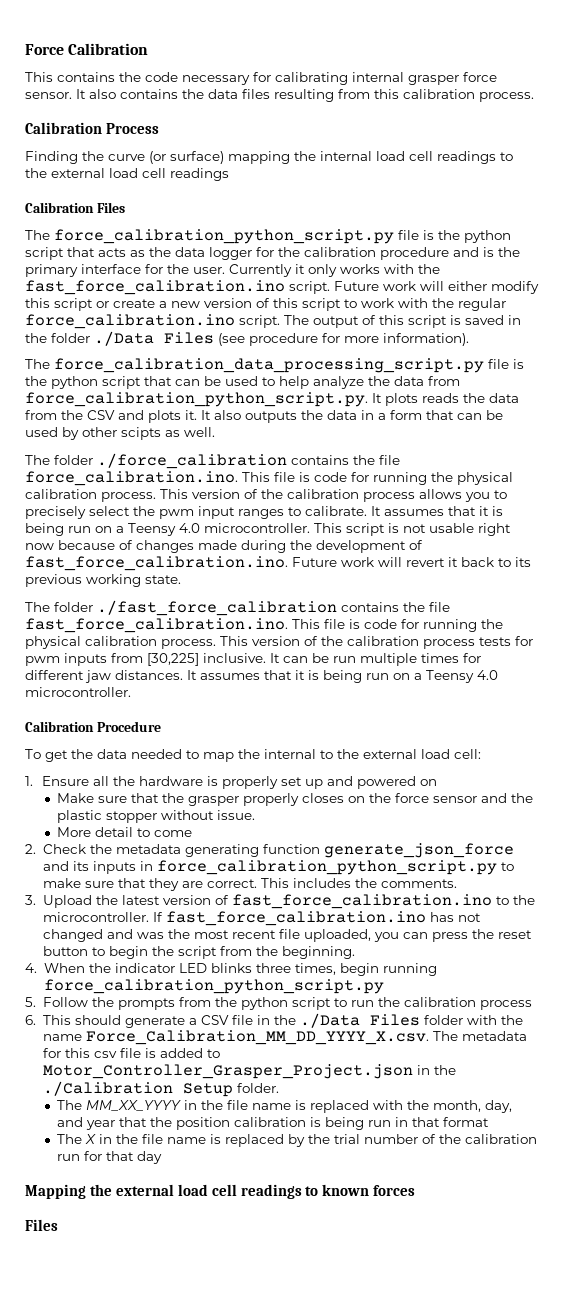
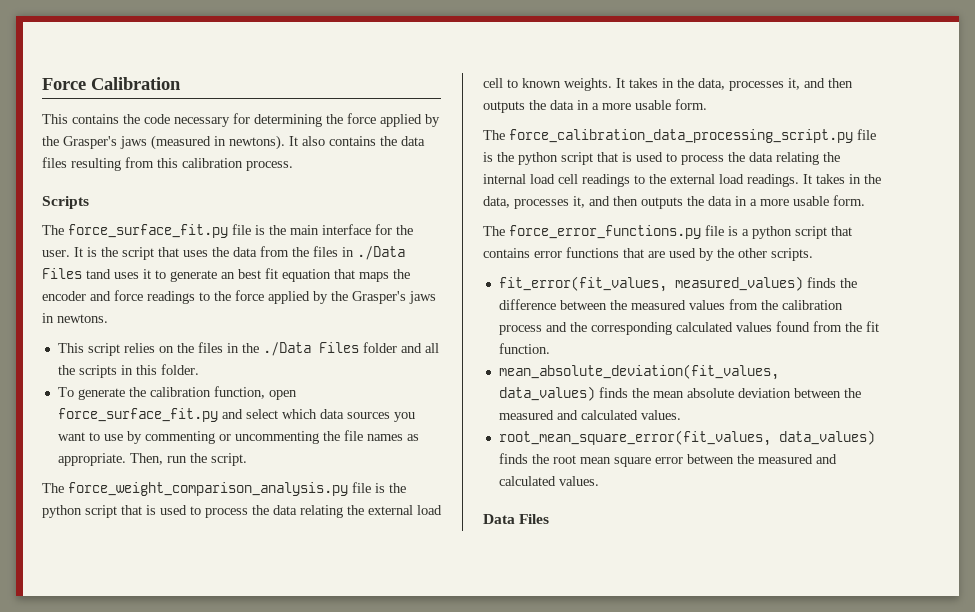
[275,72,497,85] [25,92,72,99] calibrating internal grasper force sensor. -> [254,113,440,127] [42,135,285,150] determining the force applied by the Grasper's jaws (measured in newtons).
[25,122,159,134] [25,151,290,164] Calibration Process // Finding the curve (or surface) mapping -> [42,196,89,209] [42,224,413,238] [42,246,405,260] [42,268,410,282] [42,290,436,304] [42,313,108,323] [57,342,439,356] [57,364,199,378] [57,386,297,400] [57,408,415,422] [57,430,419,444] [57,453,247,466] [42,482,406,496] [42,505,442,518] [483,78,853,91] [483,99,707,113] [483,129,876,143] [483,152,819,165] Scripts // The force_surface_fit.py file is the main interface for the user. It is the script that uses the data from the files in ./Data Files tand uses it to generate an best fit equation that maps the encoder and force readings to the force applied by the Grasper's jaws in newtons. // This script relies on the files in the ./Data Files folder and all the scripts in this folder. // To generate the calibration function, open force_surface_fit.py and select which data sources you want to use by commenting or uncommenting the file names as appropriate. Then, run the script. // The force_weight_comparison_analysis.py file is the python script that is used to process the data relating the external load cell to known weights. It takes in the data, processes it, and then outputs the data in a more usable form. // The force_calibration_data_processing_script.py file is the python script that is used to process the data relating
[142,168,229,181] [25,202,125,213] [25,229,511,244] [25,247,520,260] [25,264,440,277] [25,280,539,295] [25,298,506,311] [25,314,521,329] [25,331,469,346] [25,358,524,373] [25,376,460,389] [25,392,519,407] [25,410,503,423] [25,427,215,440] [25,453,400,469] [25,471,513,486] [25,489,507,502] [25,506,503,519] [25,523,511,536] [25,540,423,553] [25,556,531,571] [25,574,181,587] [25,600,450,616] [25,618,503,633] [25,636,533,649] [25,653,481,666] [25,670,498,683] [25,687,131,697] [25,721,161,732] [25,749,481,762] [25,776,438,789] [57,793,534,806] [57,810,256,823] [57,827,193,837] [25,843,514,858] [42,860,514,875] [42,878,457,891] [25,894,535,909] [42,911,481,926] [42,929,532,942] [42,946,355,959] [25,963,437,976] [43,979,384,994] [25,997,532,1010] [25,1013,523,1028] [42,1030,527,1045] [42,1048,220,1058] [42,1064,456,1079] [42,1081,279,1097] [57,1100,513,1113] [57,1117,490,1130] [57,1134,538,1147] [57,1151,163,1164] [25,1184,416,1199] cell readings // Calibration Files // The force_calibration_python_script.py file is the python script that acts as the data logger for the calibration procedure and is the primary interface for the user. Currently it only works with the fast_force_calibration.ino script. Future work will either modify this script or create a new version of this script to work with the regular force_calibration.ino script. The output of this script is saved in the folder ./Data Files (see procedure for more information). // The force_calibration_data_processing_script.py file is the python script that can be used to help analyze the data from force_calibration_python_script.py. It plots reads the data from the CSV and plots it. It also outputs the data in a form that can be used by other scipts as well. // The folder ./force_calibration contains the file force_calibration.ino. This file is code for running the physical calibration process. This version of the calibration process allows you to precisely select the pwm input ranges to calibrate. It assumes that it is being run on a Teensy 4.0 microcontroller. This script is not usable right now because of changes made during the development of fast_force_calibration.ino. Future work will revert it back to its previous working state. // The folder ./fast_force_calibration contains the file fast_force_calibration.ino. This file is code for running the physical calibration process. This version of the calibration process tests for pwm inputs from [30,225] inclusive. It can be run multiple times for different jaw distances. It assumes that it is being run on a Teensy 4.0 microcontroller. // Calibration Procedure // To get the data needed to map the internal to the external load cell: // 1. Ensure all the hardware is properly set up and powered on // Make sure that the grasper properly closes on the force sensor and the plastic stopper without issue. // More detail to come // 2. Check the metadata generating function generate_json_force and its inputs in force_calibration_python_script.py to make sure that they are correct. This includes the comments. // 3. Upload the latest version of fast_force_calibration.ino to the microcontroller. If fast_force_calibration.ino has not changed and was the most recent file uploaded, you can press the reset button to begin the script from the beginning. // 4. When the indicator LED blinks three times, begin running force_calibration_python_script.py // 5. Follow the prompts from the python script to run the calibration process // 6. This should generate a CSV file in the ./Data Files folder with the name Force_Calibration_MM_DD_YYYY_X.csv. The metadata for this csv file is added to Motor_Controller_Grasper_Project.json in the ./Calibration Setup folder. // The MM_XX_YYYY in the file name is replaced with the month, day, and year that the position calibration is being run in that format // The X in the file name is replaced by the trial number of the calibration run for that day // Mapping the external load cell readings to known forces // -> [747,174,881,187] [483,195,865,209] [483,225,852,239] [483,247,813,261] [498,276,857,292] [498,299,843,310] [498,321,879,335] [498,343,550,354] [498,364,779,380] [498,386,861,401] [498,410,681,420] [498,430,875,446] [498,453,837,467] [498,476,599,486] [483,514,515,524] readings. It takes in the data, processes it, and then outputs the data in a more usable form. // The force_error_functions.py file is a python script that contains error functions that are used by the other scripts. // fit_error(fit_values, measured_values) finds the difference between the measured values from the calibration process and the corresponding calculated values found from the fit function. // mean_absolute_deviation(fit_values, data_values) finds the mean absolute deviation between the measured and calculated values. // root_mean_square_error(fit_values, data_values) finds the root mean square error between the measured and calculated values. // Data

